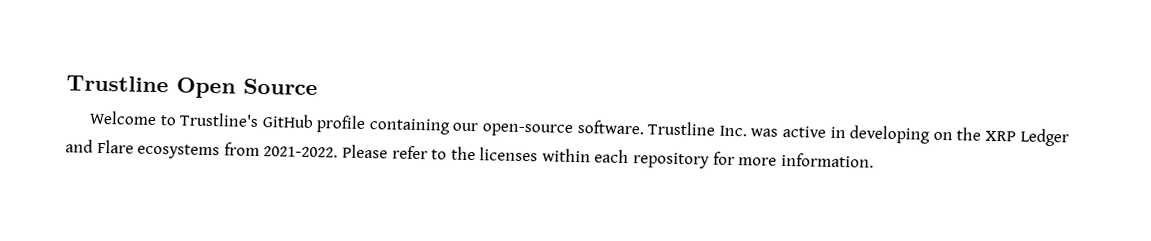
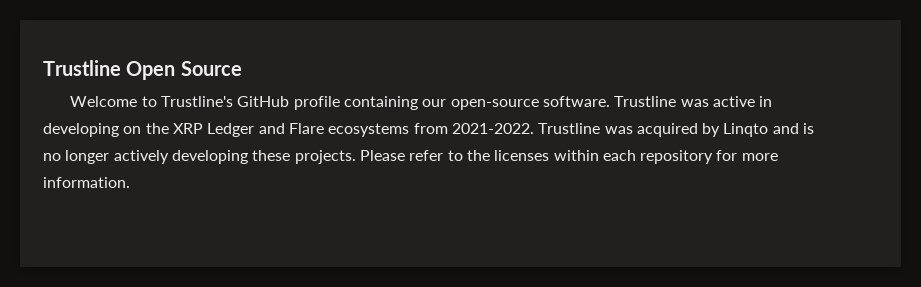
[718,125,747,137] Inc. -> (677, 101) none
(339, 152) none -> [538,123,815,137] [43,150,356,164] Trustline was acquired by Linqto and is no longer actively developing these projects.

